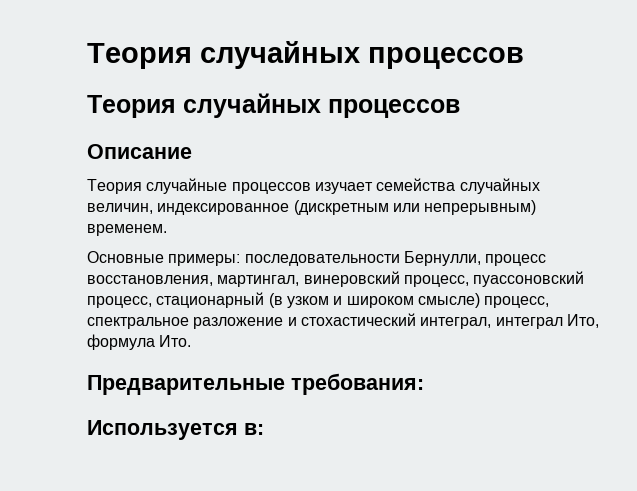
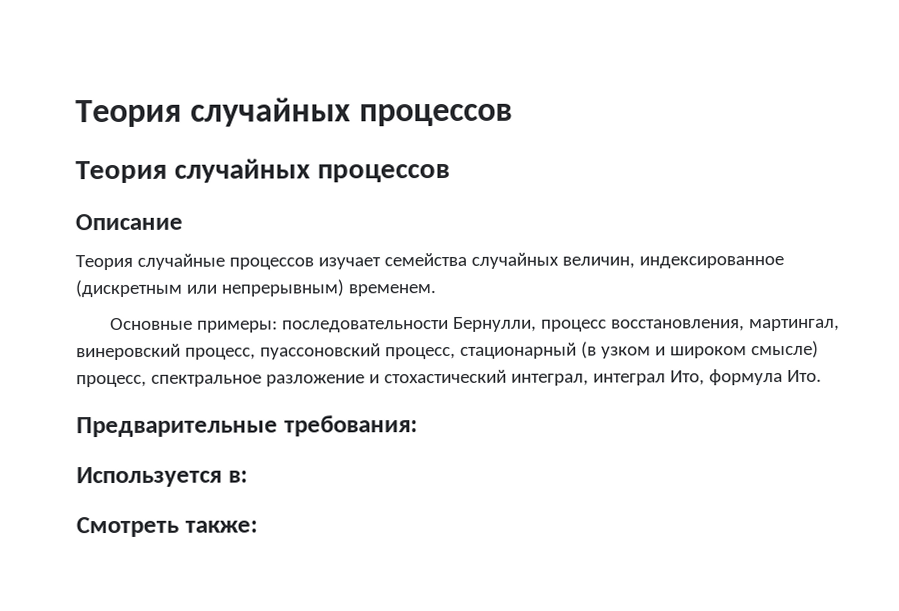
(264, 429) none -> [76,516,258,538] // Смотреть также:

